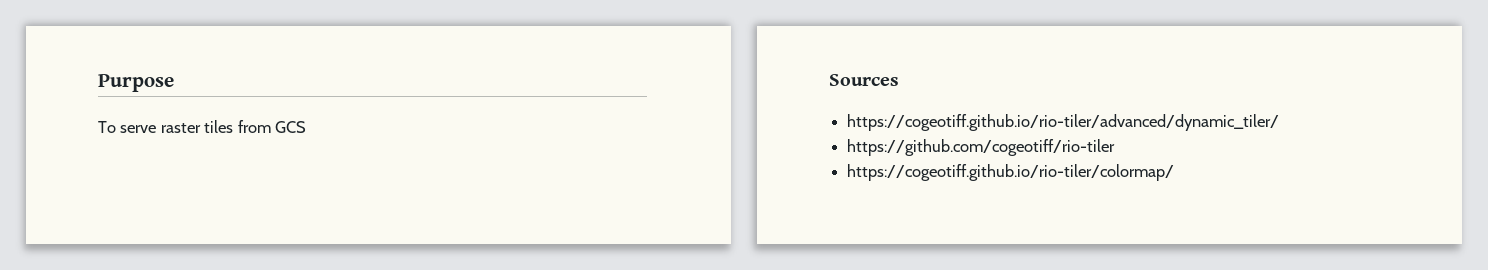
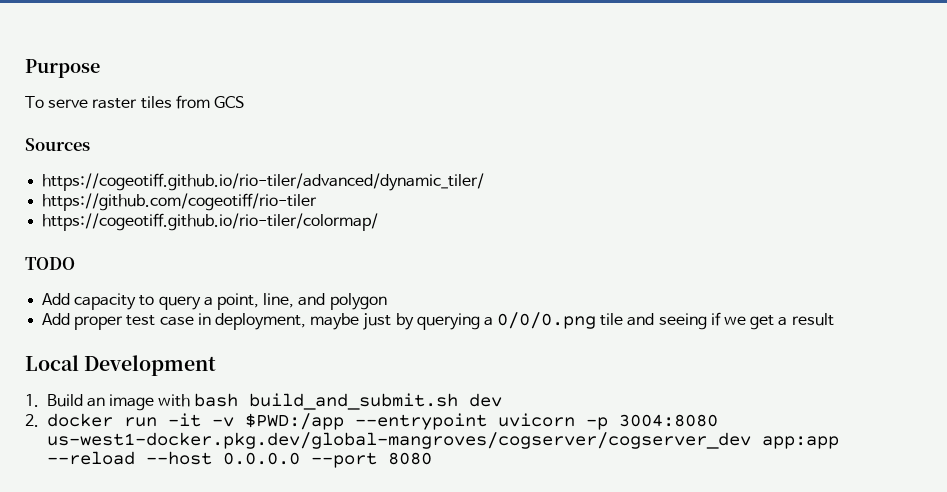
(1175, 172) none -> [25,257,75,270] [42,293,387,310] [42,312,834,330] [25,355,217,376] [25,393,503,411] [25,413,718,430] [46,432,839,449] [46,451,432,468] // TODO // Add capacity to query a point, line, and polygon // Add proper test case in deployment, maybe just by querying a 0/0/0.png tile and seeing if we get a result // Local Development // 1. Build an image with bash build_and_submit.sh dev // 2. docker run -it -v $PWD:/app --entrypoint uvicorn -p 3004:8080 us-west1-docker.pkg.dev/global-mangroves/cogserver/cogserver_dev app:app --reload --host 0.0.0.0 --port 8080

